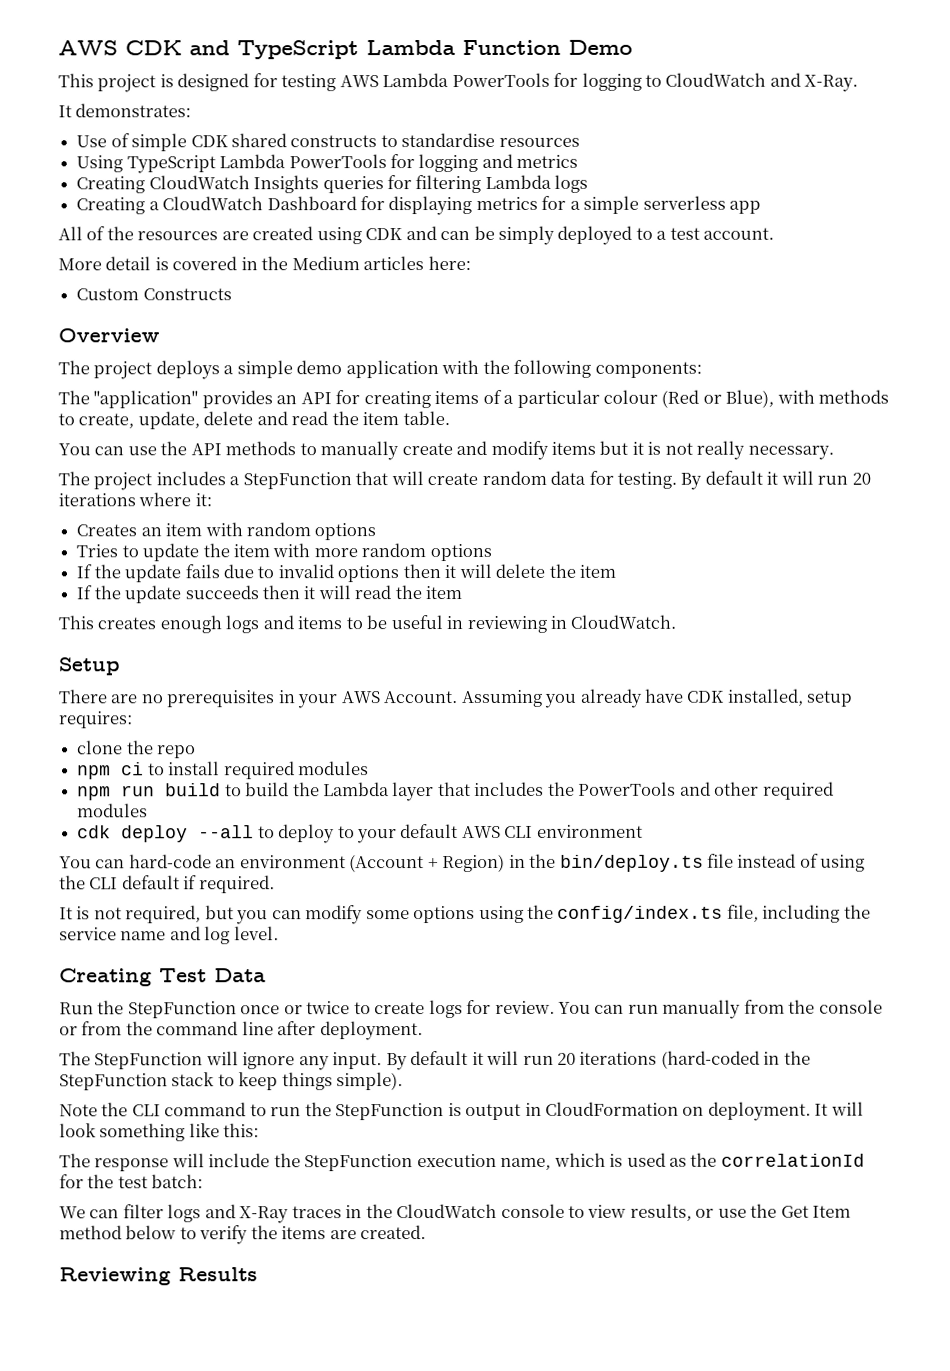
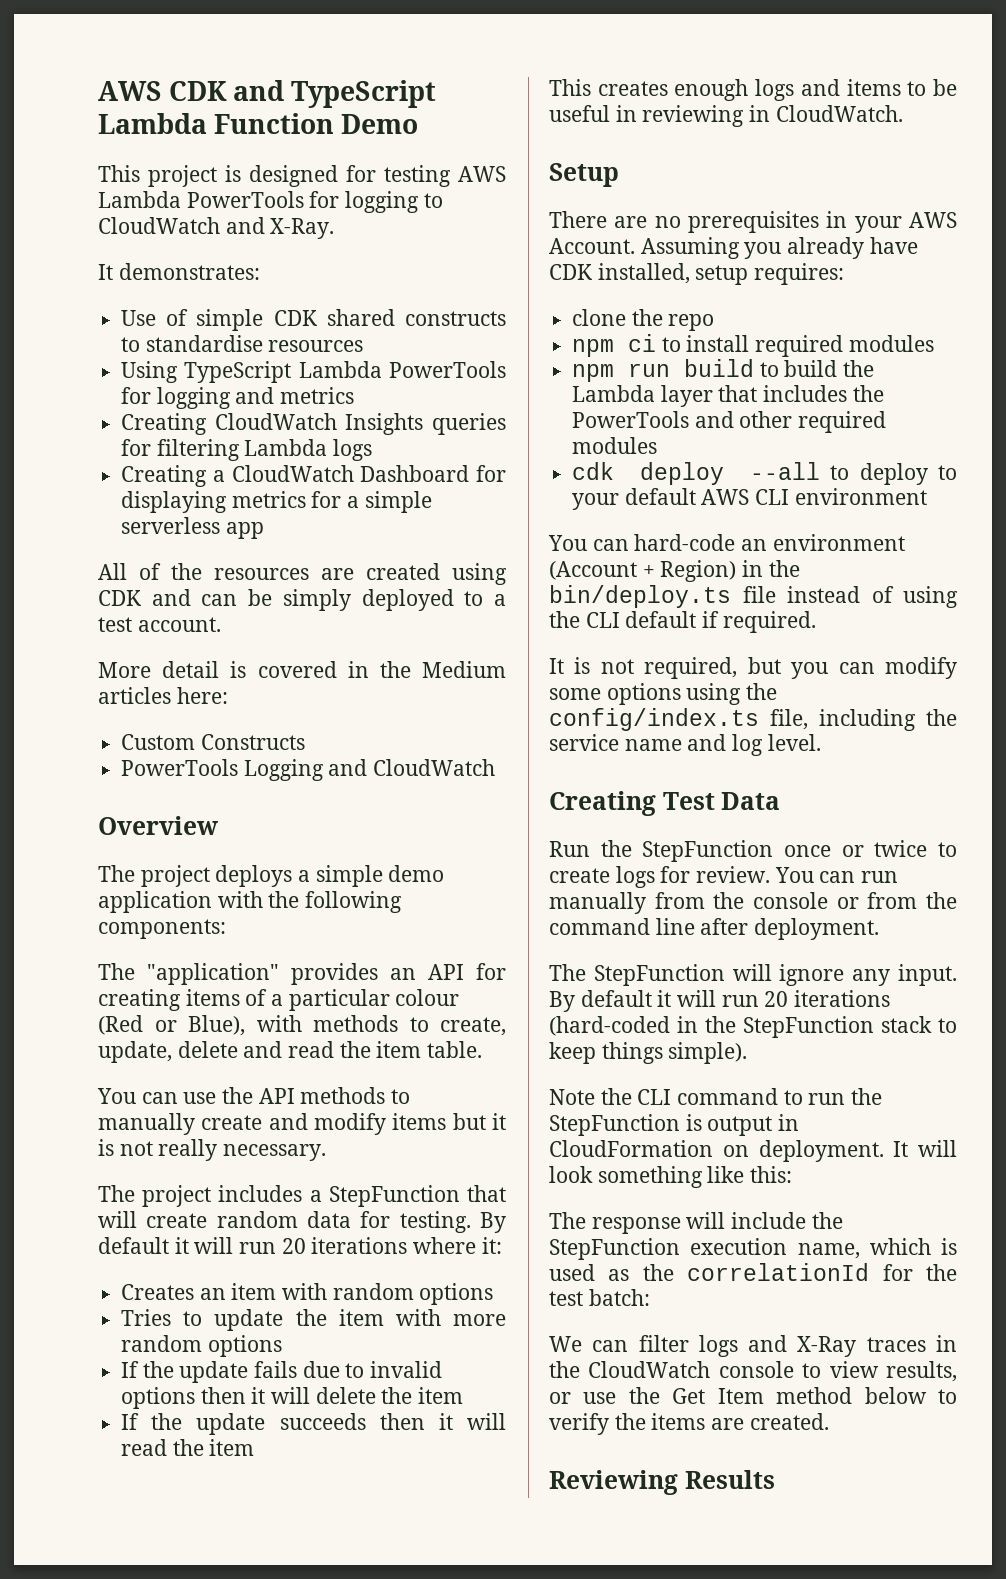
(232, 294) none -> [121,759,496,781] // PowerTools Logging and CloudWatch

